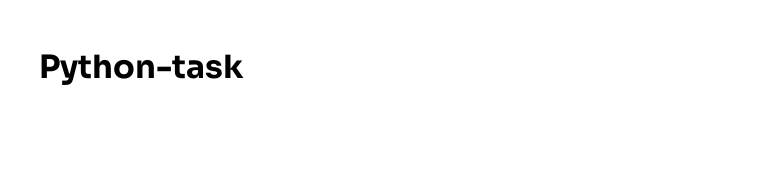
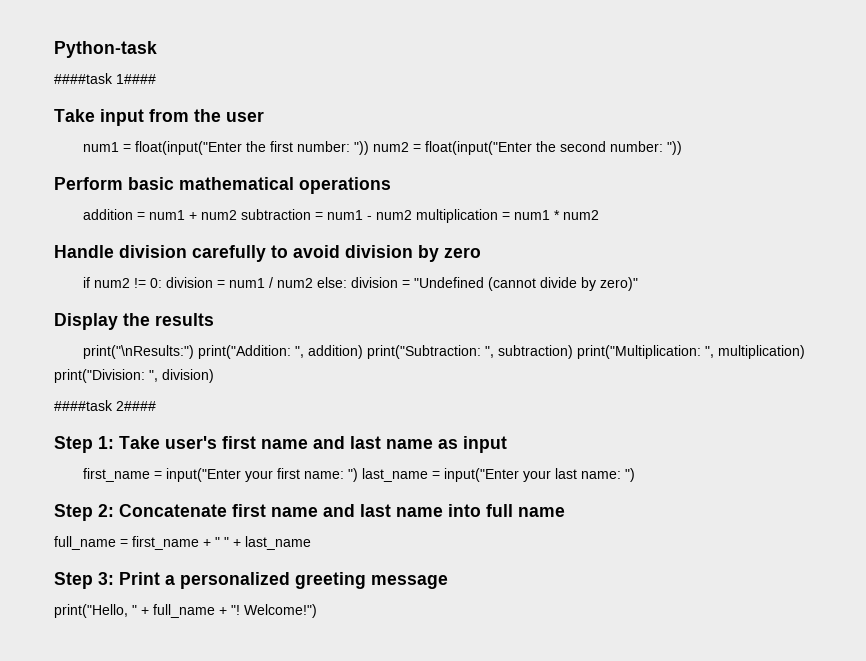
(244, 69) none -> [54,73,156,84] [54,109,264,126] [82,141,682,155] [54,177,391,194] [82,209,599,223] [54,245,481,262] [82,277,638,291] [54,313,214,330] [82,345,805,359] [54,369,214,383] [54,400,156,411] [54,436,507,453] [82,468,635,482] [54,504,565,521] [54,536,311,550] [54,572,448,589] [54,604,317,618] // ####task 1#### // Take input from the user // num1 = float(input("Enter the first number: ")) num2 = float(input("Enter the second number: ")) // Perform basic mathematical operations // addition = num1 + num2 subtraction = num1 - num2 multiplication = num1 * num2 // Handle division carefully to avoid division by zero // if num2 != 0: division = num1 / num2 else: division = "Undefined (cannot divide by zero)" // Display the results // print("\nResults:") print("Addition: ", addition) print("Subtraction: ", subtraction) print("Multiplication: ", multiplication) print("Division: ", division) // ####task 2#### // Step 1: Take user's first name and last name as input // first_name = input("Enter your first name: ") last_name = input("Enter your last name: ") // Step 2: Concatenate first name and last name into full name // full_name = first_name + " " + last_name // Step 3: Print a personalized greeting message // print("Hello, " + full_name + "! Welcome!")

